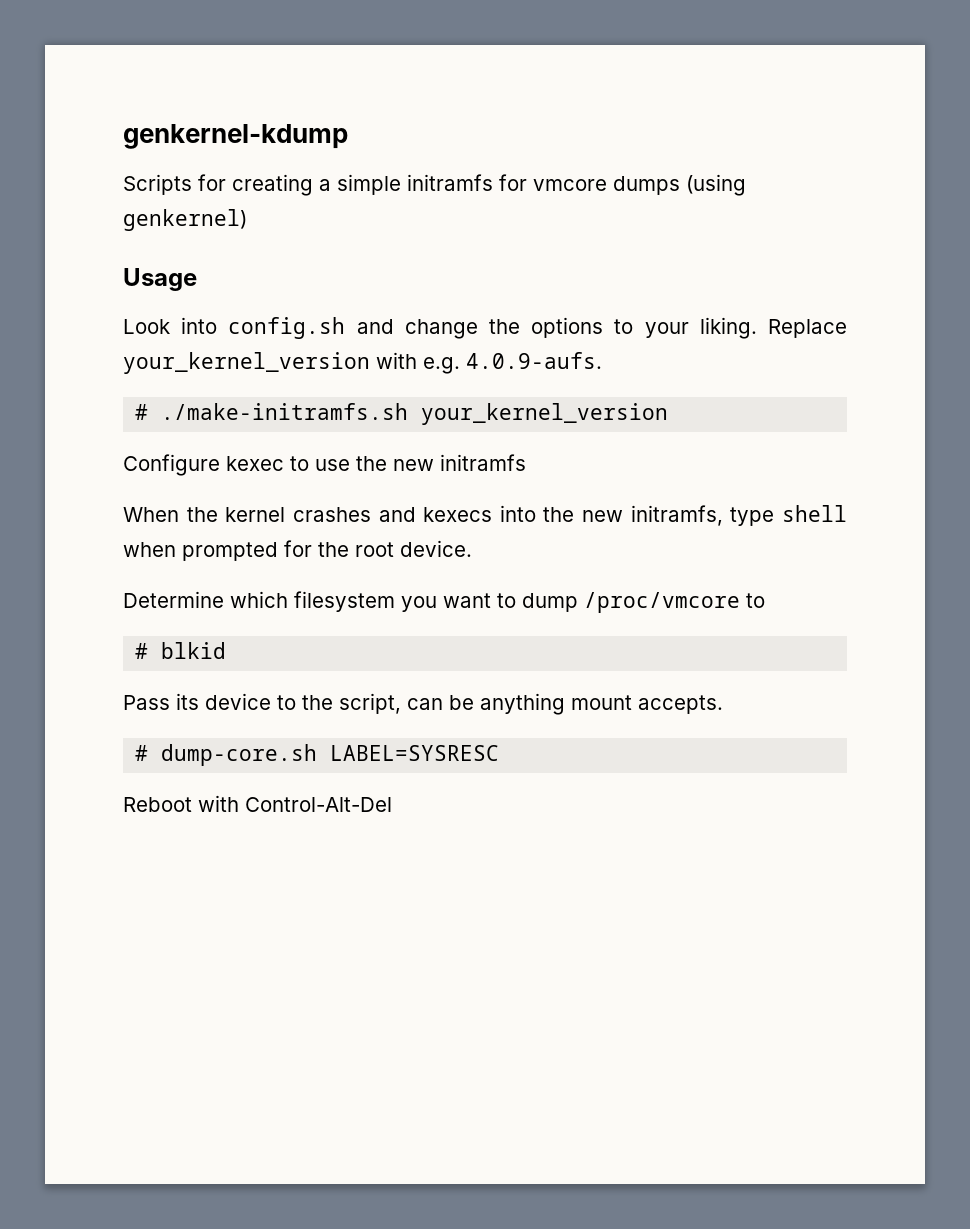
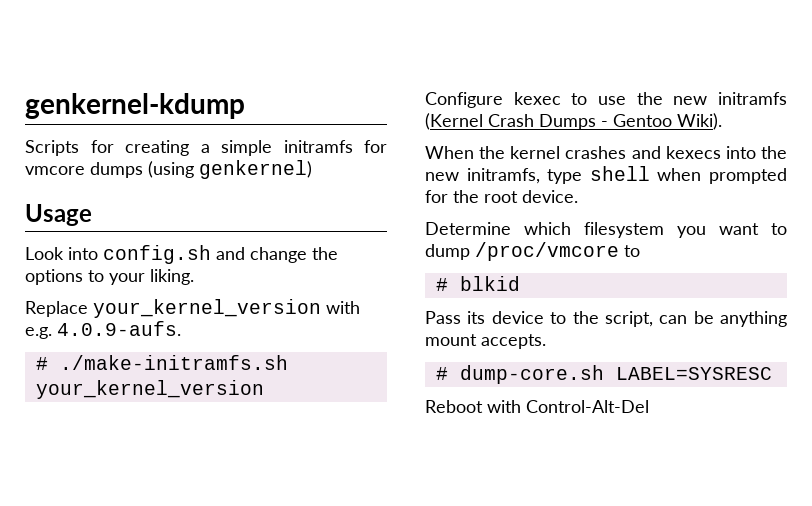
(757, 328) none -> (194, 277) //
(526, 462) none -> [425,113,722,130] (Kernel Crash Dumps - Gentoo Wiki).

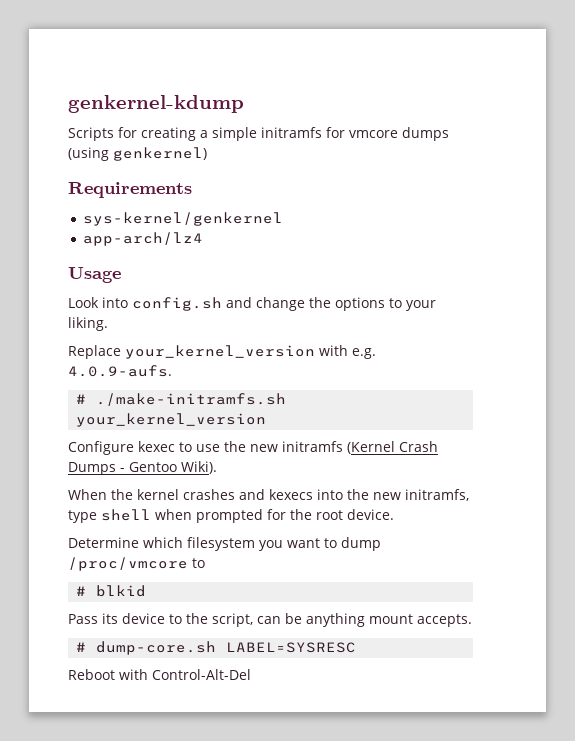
(312, 169) none -> [68,182,192,198] [82,212,283,226] [82,232,203,246] // Requirements // sys-kernel/genkernel // app-arch/lz4

